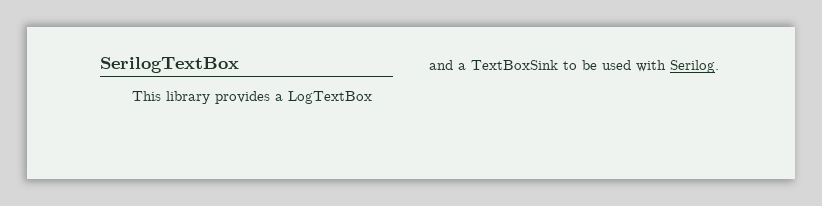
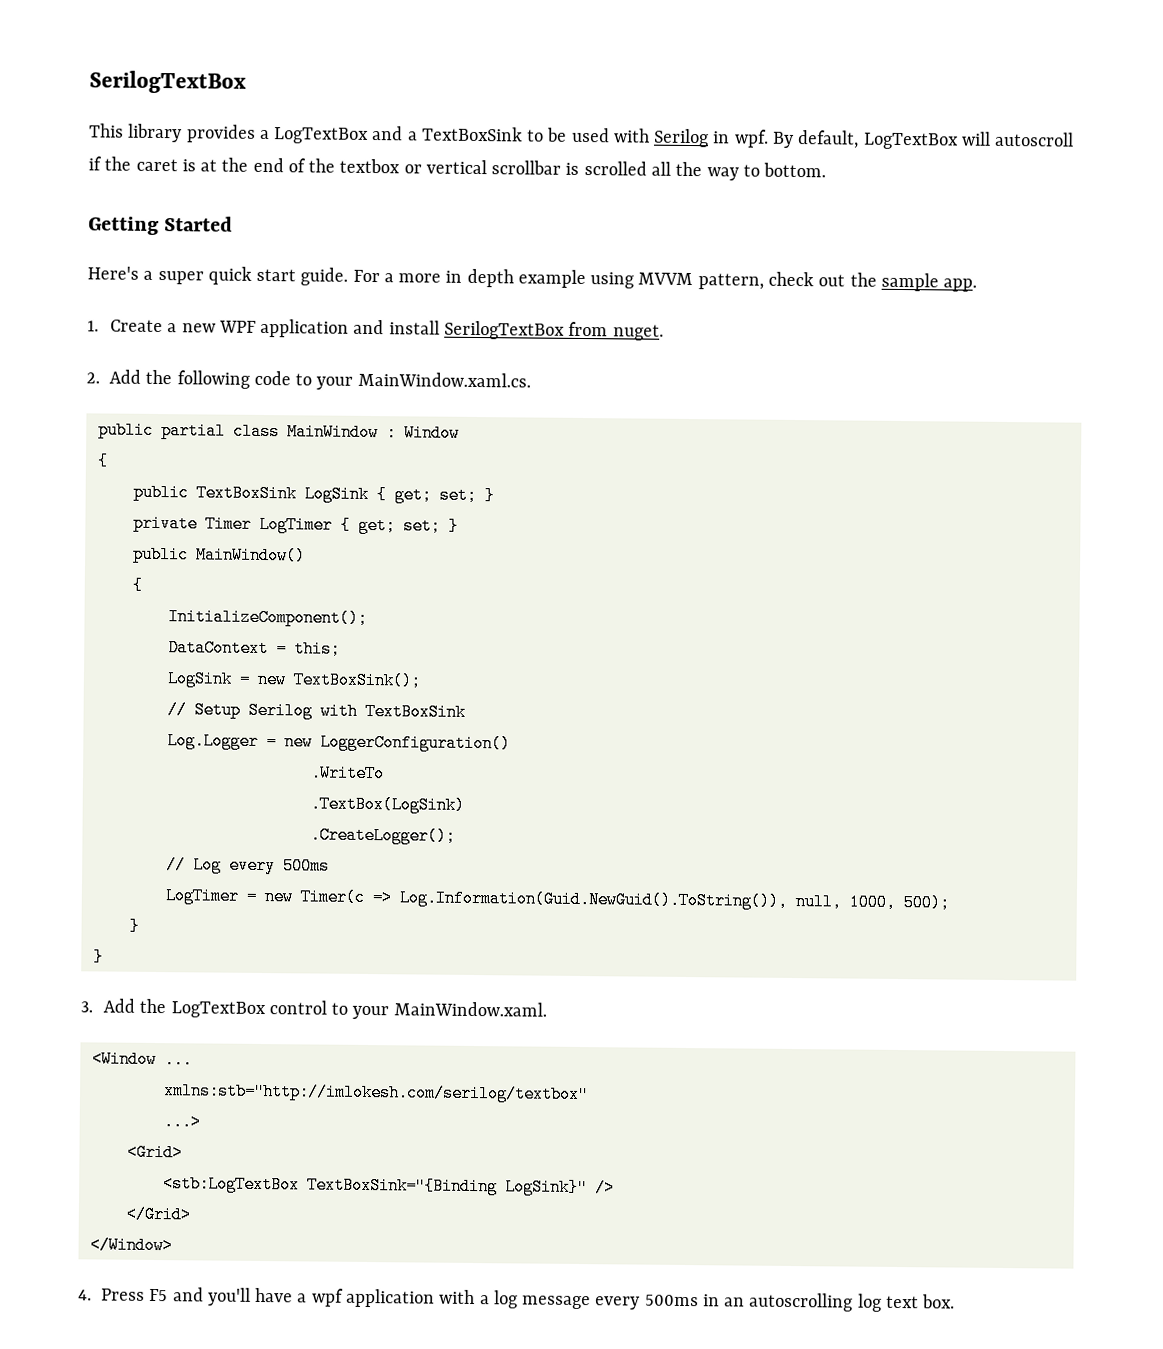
[670,60,719,73] Serilog. -> [653,128,1075,150] [88,156,827,181] [88,216,234,235] [87,266,978,292] [87,318,664,341] [86,369,531,390] [97,421,460,442] [96,452,109,470] [132,483,495,505] [132,514,459,535] [132,545,306,565] [131,576,143,594] [167,608,368,627] [167,639,341,658] [166,670,422,690] [166,701,466,721] [166,732,511,753] [309,764,385,783] [309,795,465,814] [309,826,456,845] [165,856,330,875] [164,887,950,912] [128,917,140,935] [92,948,104,966] [80,998,547,1020] [91,1050,193,1069] [162,1082,589,1104] [162,1113,201,1131] [126,1143,183,1162] [162,1175,615,1197] [125,1205,191,1224] [89,1236,173,1255] [78,1287,956,1312] Serilog in wpf. By default, LogTextBox will autoscroll if the caret is at the end of the textbox or vertical scrollbar is scrolled all the way to bottom. // Getting Started // Here's a super quick start guide. For a more in depth example using MVVM pattern, check out the sample app. // 1. Create a new WPF application and install SerilogTextBox from nuget. // 2. Add the following code to your MainWindow.xaml.cs. // public partial class MainWindow : Window // { // public TextBoxSink LogSink { get; set; } // private Timer LogTimer { get; set; } // public MainWindow() // { // InitializeComponent(); // DataContext = this; // LogSink = new TextBoxSink(); // // Setup Serilog with TextBoxSink // Log.Logger = new LoggerConfiguration() // .WriteTo // .TextBox(LogSink) // .CreateLogger(); // // Log every 500ms // LogTimer = new Timer(c => Log.Information(Guid.NewGuid().ToString()), null, 1000, 500); // } // } // 3. Add the LogTextBox control to your MainWindow.xaml. // <Window ... // xmlns:stb="http://imlokesh.com/serilog/textbox" // ...> // <Grid> // <stb:LogTextBox TextBoxSink="{Binding LogSink}" /> // </Grid> // </Window> // 4. Press F5 and you'll have a wpf application with a log message every 500ms in an autoscrolling log text box.

